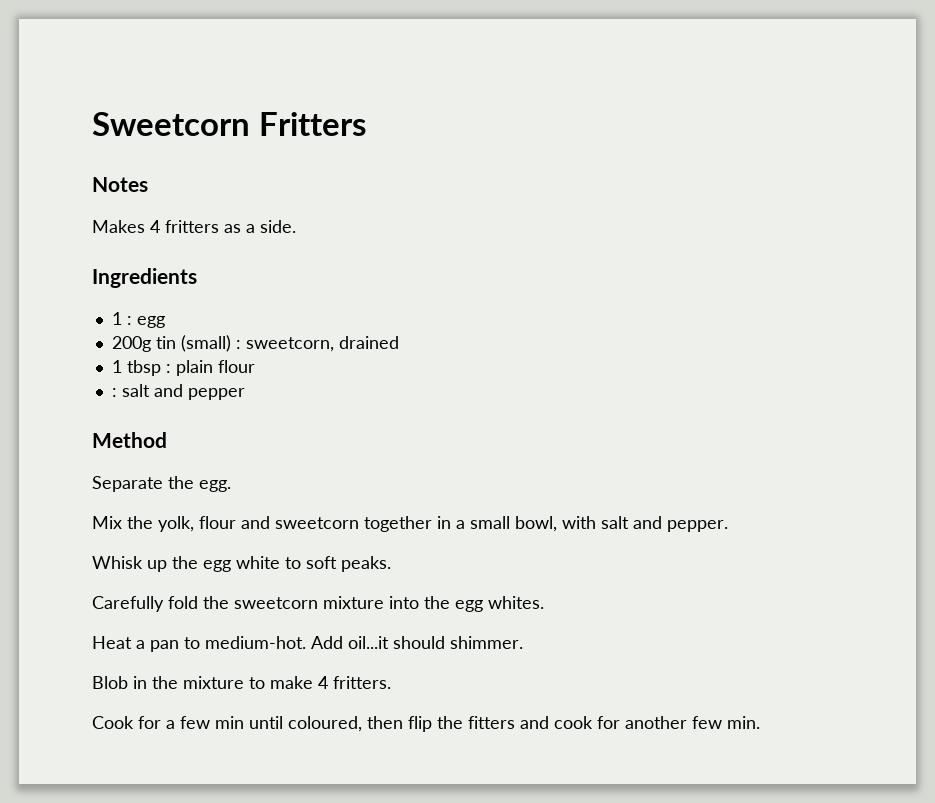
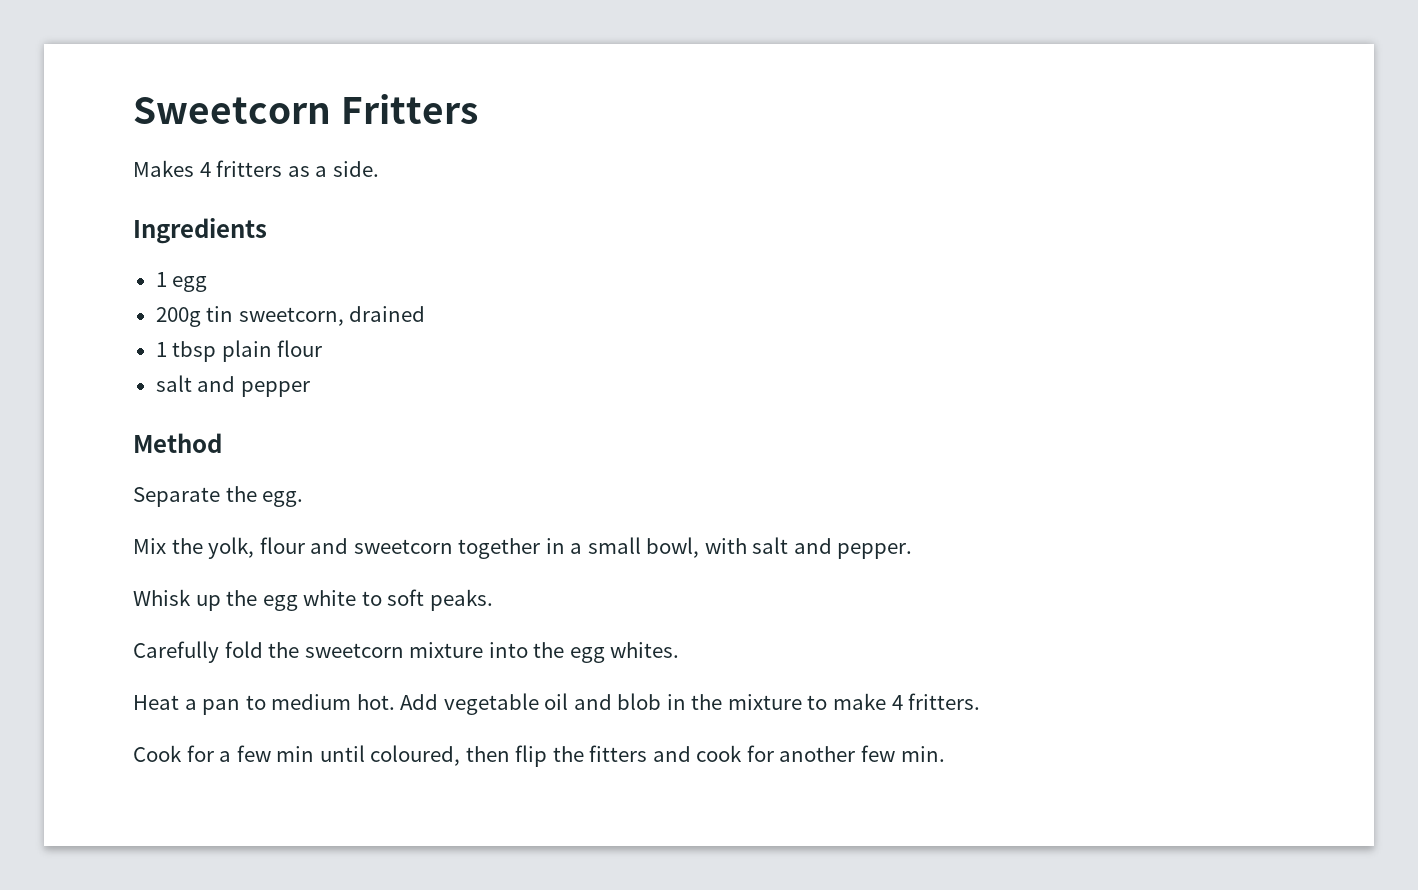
[92,177,148,192] // Notes -> (478, 109) none
[126,316,132,325] : -> (167, 279) none
[180,335,241,352] (small) : -> (234, 314) none
[165,364,171,373] : -> (217, 351) none
[111,388,117,397] : -> (323, 348) none
[205,636,523,649] [92,676,128,689] medium-hot. Add oil...it should shimmer. // Blob -> [271,693,662,715] medium hot. Add vegetable oil and blob

